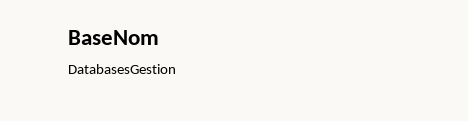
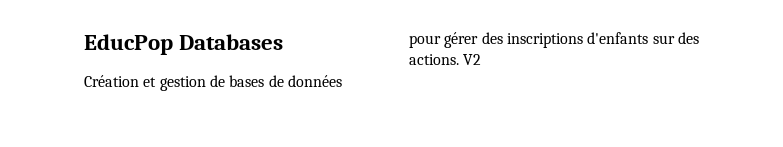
[68,30,159,45] [68,64,176,74] BaseNom // DatabasesGestion -> [84,34,284,55] [84,75,342,91] [409,32,699,48] [409,54,482,65] EducPop Databases // Création et gestion de bases de données pour gérer des inscriptions d'enfants sur des actions. V2

